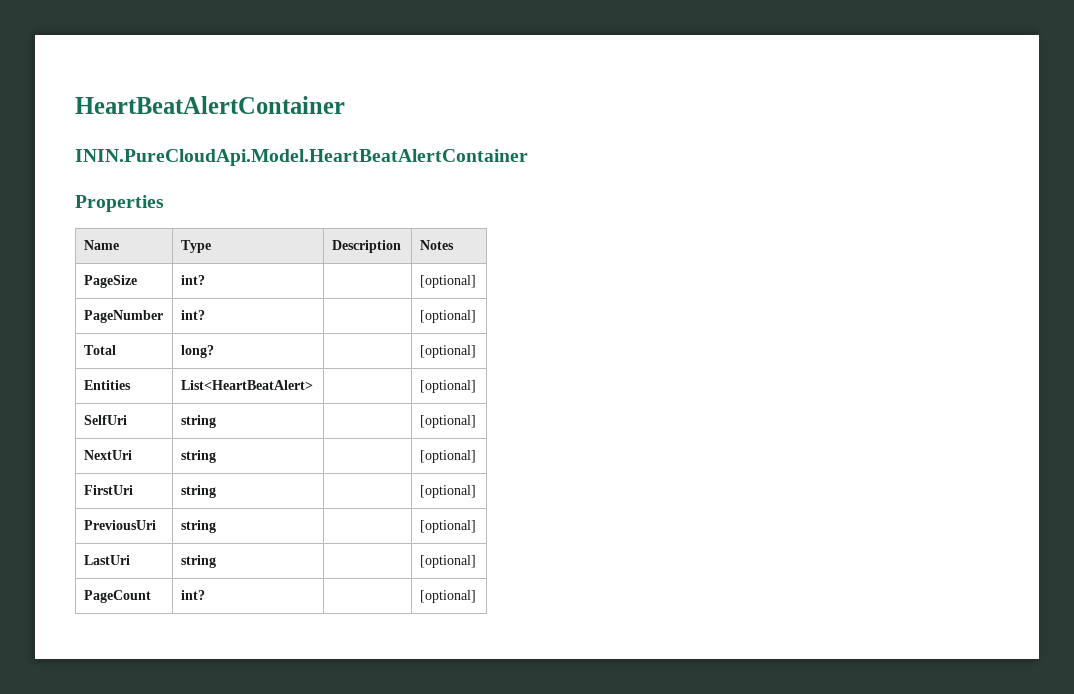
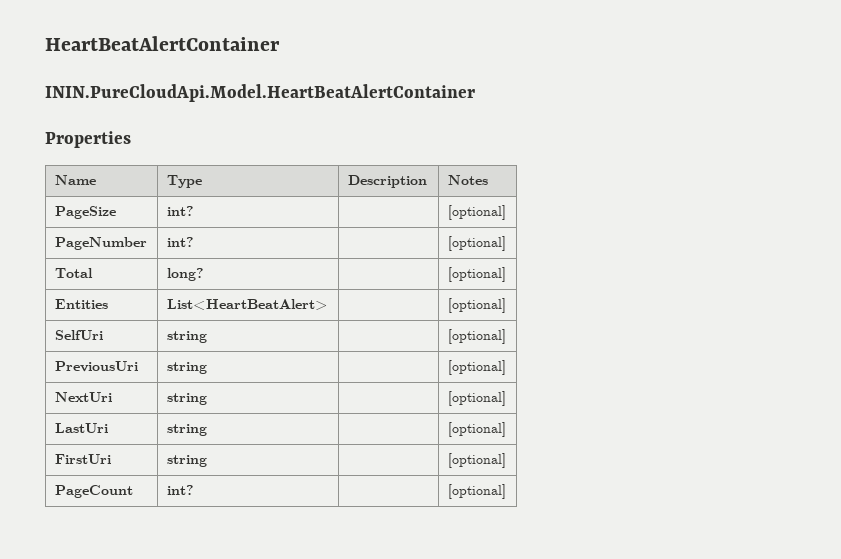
(476, 421) none -> [54,361,138,372] [166,362,207,374] [447,360,506,375] // PreviousUri | string | | [optional]
(476, 456) none -> [54,423,108,433] [166,424,207,436] [447,422,506,437] // LastUri | string | | [optional]
[83,520,156,530] [180,520,216,533] [419,520,476,533] [83,555,130,565] [180,555,216,568] [419,555,476,568] // PreviousUri | string | | [optional] // LastUri | string | | [optional] -> (506, 460) none

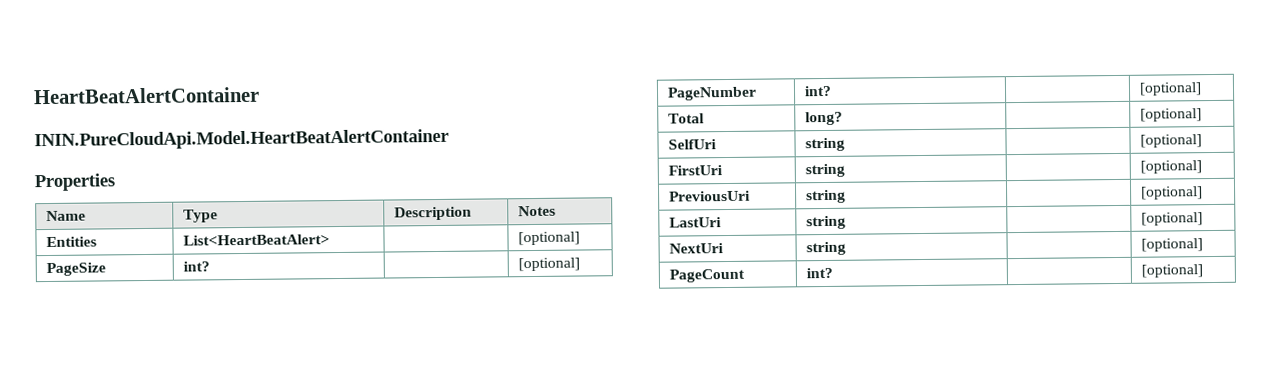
(488, 180) none -> [45,236,97,248] [182,234,330,246] [517,231,580,246] // Entities | List<HeartBeatAlert> | | [optional]
[54,299,108,309] [166,299,328,311] [447,298,506,313] [54,330,103,340] Entities | List<HeartBeatAlert> | | [optional] // SelfUri -> [667,139,717,150] [804,137,845,152] [1139,134,1202,148] [667,165,723,176] SelfUri | string | | [optional] // FirstUri
[54,392,112,402] [166,393,207,405] [447,391,506,406] // NextUri | string | | [optional] -> (1203, 193) none
[54,454,111,464] FirstUri -> [668,243,724,254] NextUri

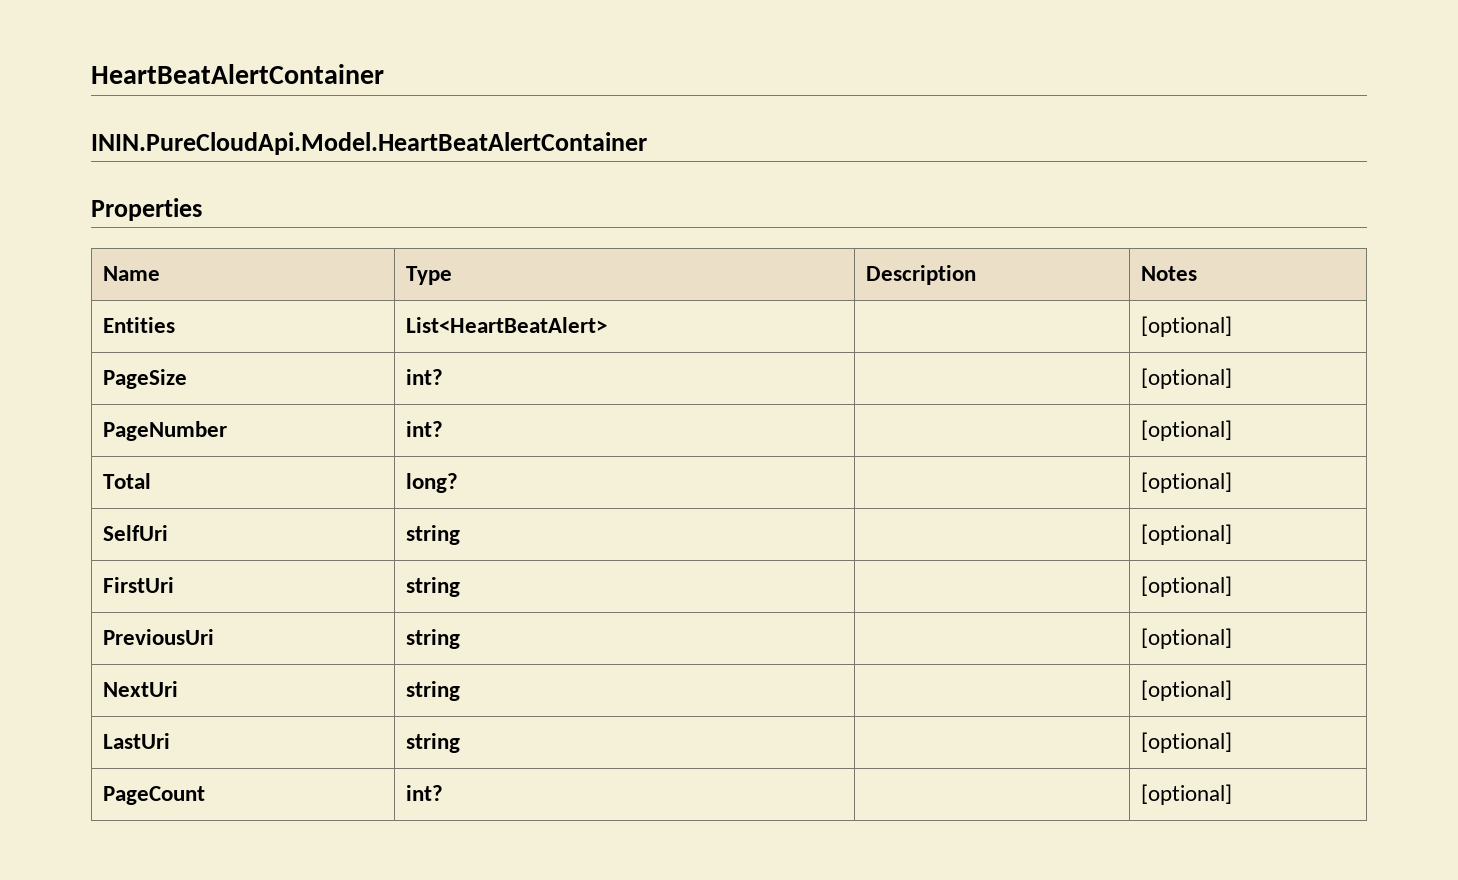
[668,217,722,228] [805,215,846,230] [1140,212,1203,226] [668,243,724,254] LastUri | string | | [optional] // NextUri -> [102,681,178,697] [405,681,460,701] [1140,680,1232,701] [102,733,170,749] NextUri | string | | [optional] // LastUri

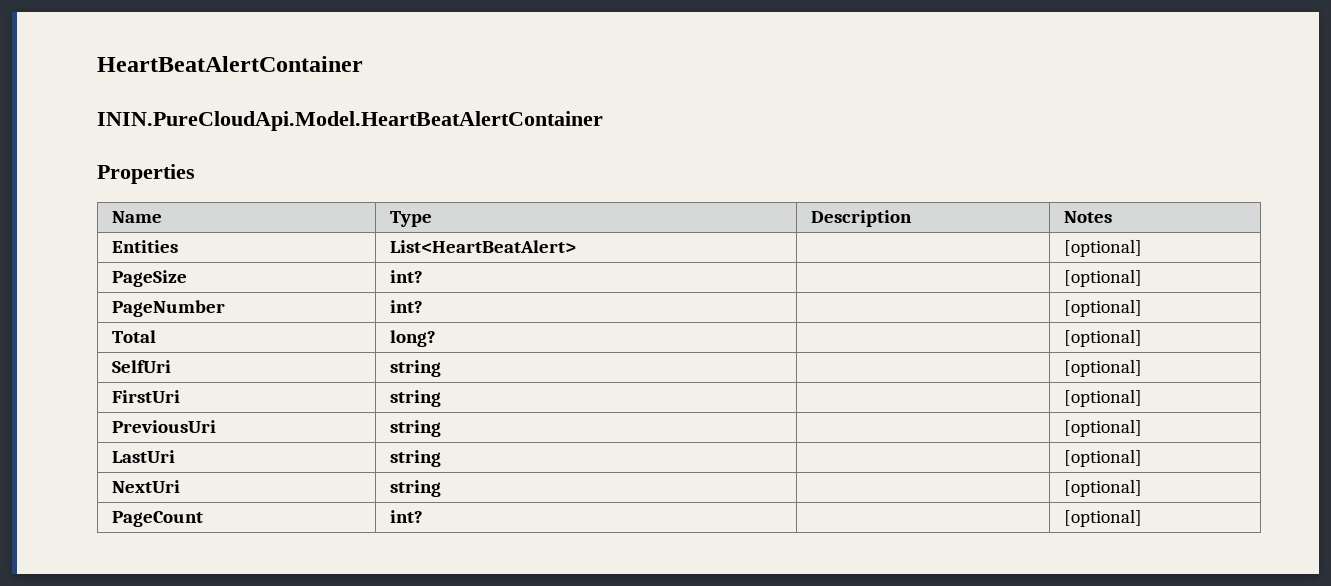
[102,681,178,697] [405,681,460,701] [1140,680,1232,701] [102,733,170,749] NextUri | string | | [optional] // LastUri -> [111,450,175,463] [389,450,441,467] [1063,449,1142,467] [111,480,180,493] LastUri | string | | [optional] // NextUri

